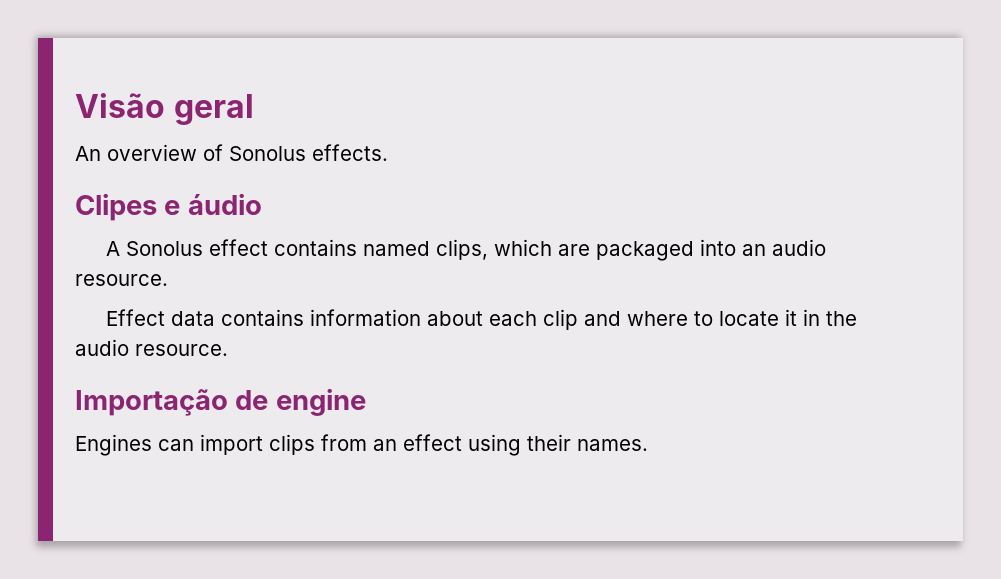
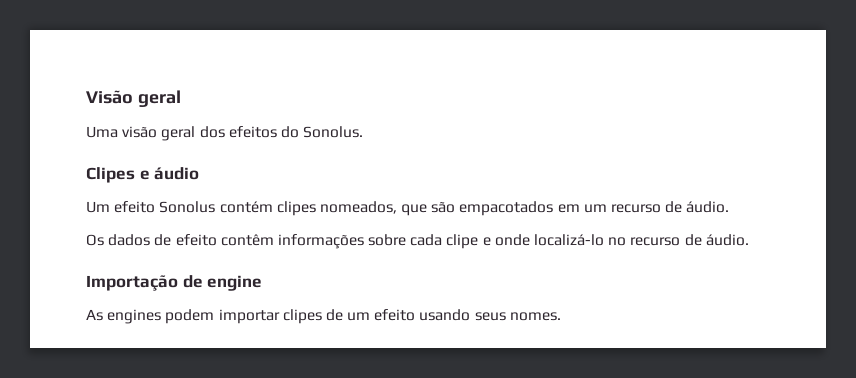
[75,144,388,161] [75,193,262,221] [106,239,827,261] [75,274,168,286] [106,309,858,330] [75,339,228,356] [75,388,366,416] [75,434,648,456] An overview of Sonolus effects. // Clipes e áudio // A Sonolus effect contains named clips, which are packaged into an audio resource. // Effect data contains information about each clip and where to locate it in the audio resource. // Importação de engine // Engines can import clips from an effect using their names. -> [86,126,364,141] [86,167,200,183] [86,201,730,216] [86,234,749,249] [86,275,263,291] [86,309,561,324] Uma visão geral dos efeitos do Sonolus. // Clipes e áudio // Um efeito Sonolus contém clipes nomeados, que são empacotados em um recurso de áudio. // Os dados de efeito contêm informações sobre cada clipe e onde localizá-lo no recurso de áudio. // Importação de engine // As engines podem importar clipes de um efeito usando seus nomes.

